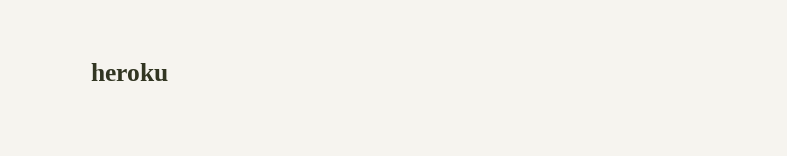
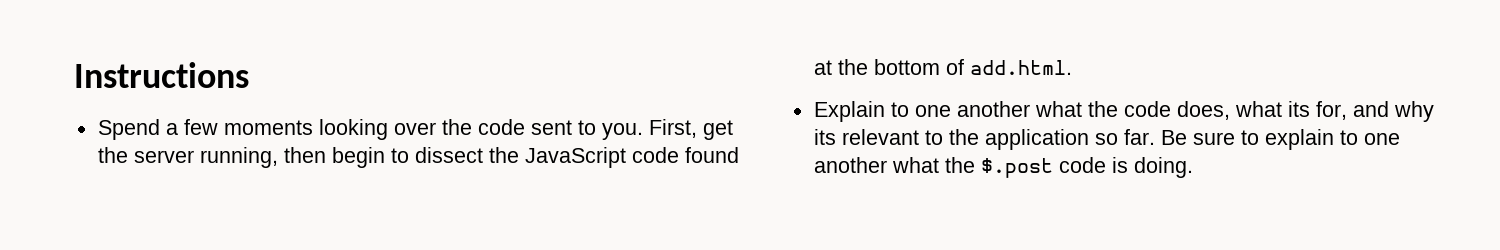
[91,63,168,81] heroku -> [74,62,249,88] [97,119,733,140] [97,147,739,168] [813,59,1072,75] [813,101,1434,122] [813,129,1400,150] [813,157,1193,178] Instructions // Spend a few moments looking over the code sent to you. First, get the server running, then begin to dissect the JavaScript code found at the bottom of add.html. // Explain to one another what the code does, what its for, and why its relevant to the application so far. Be sure to explain to one another what the $.post code is doing.

